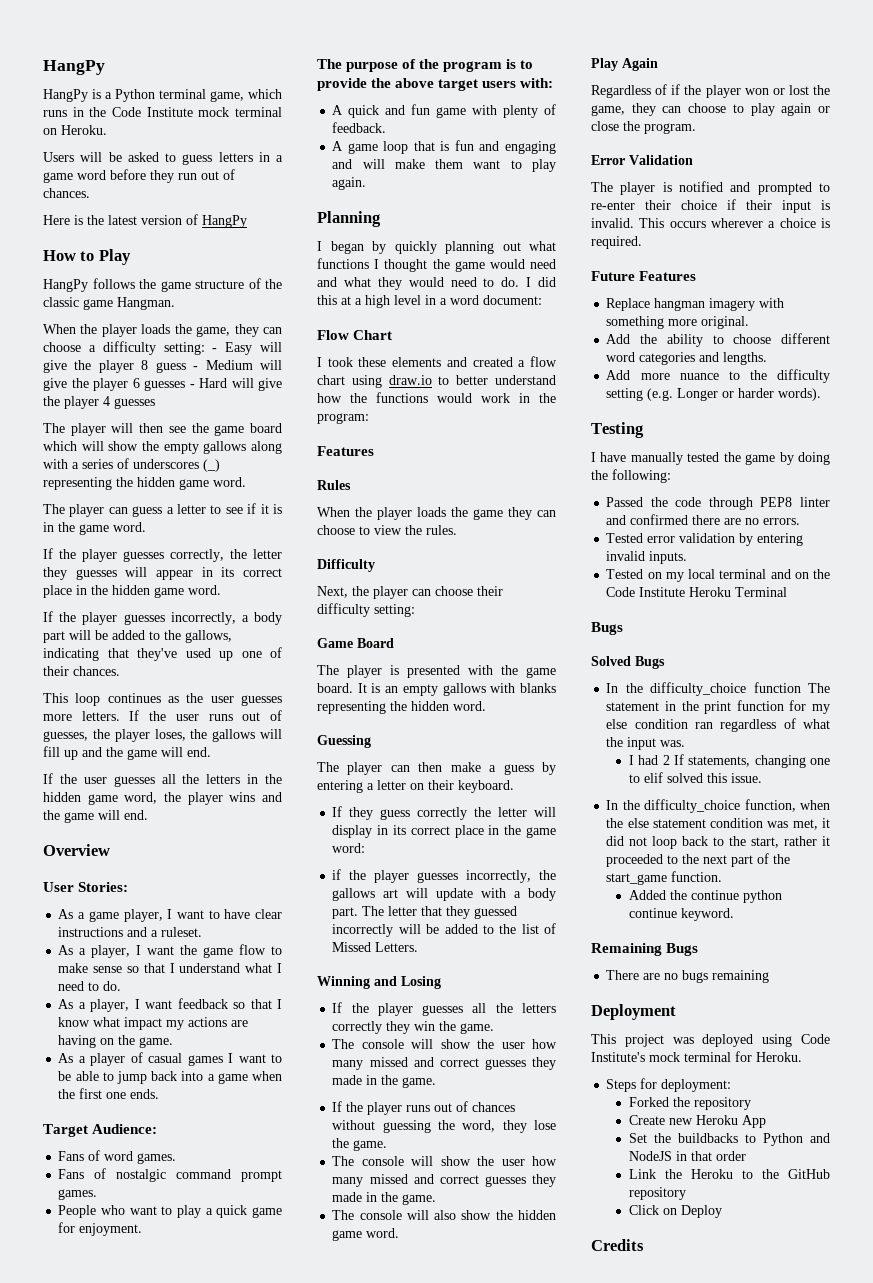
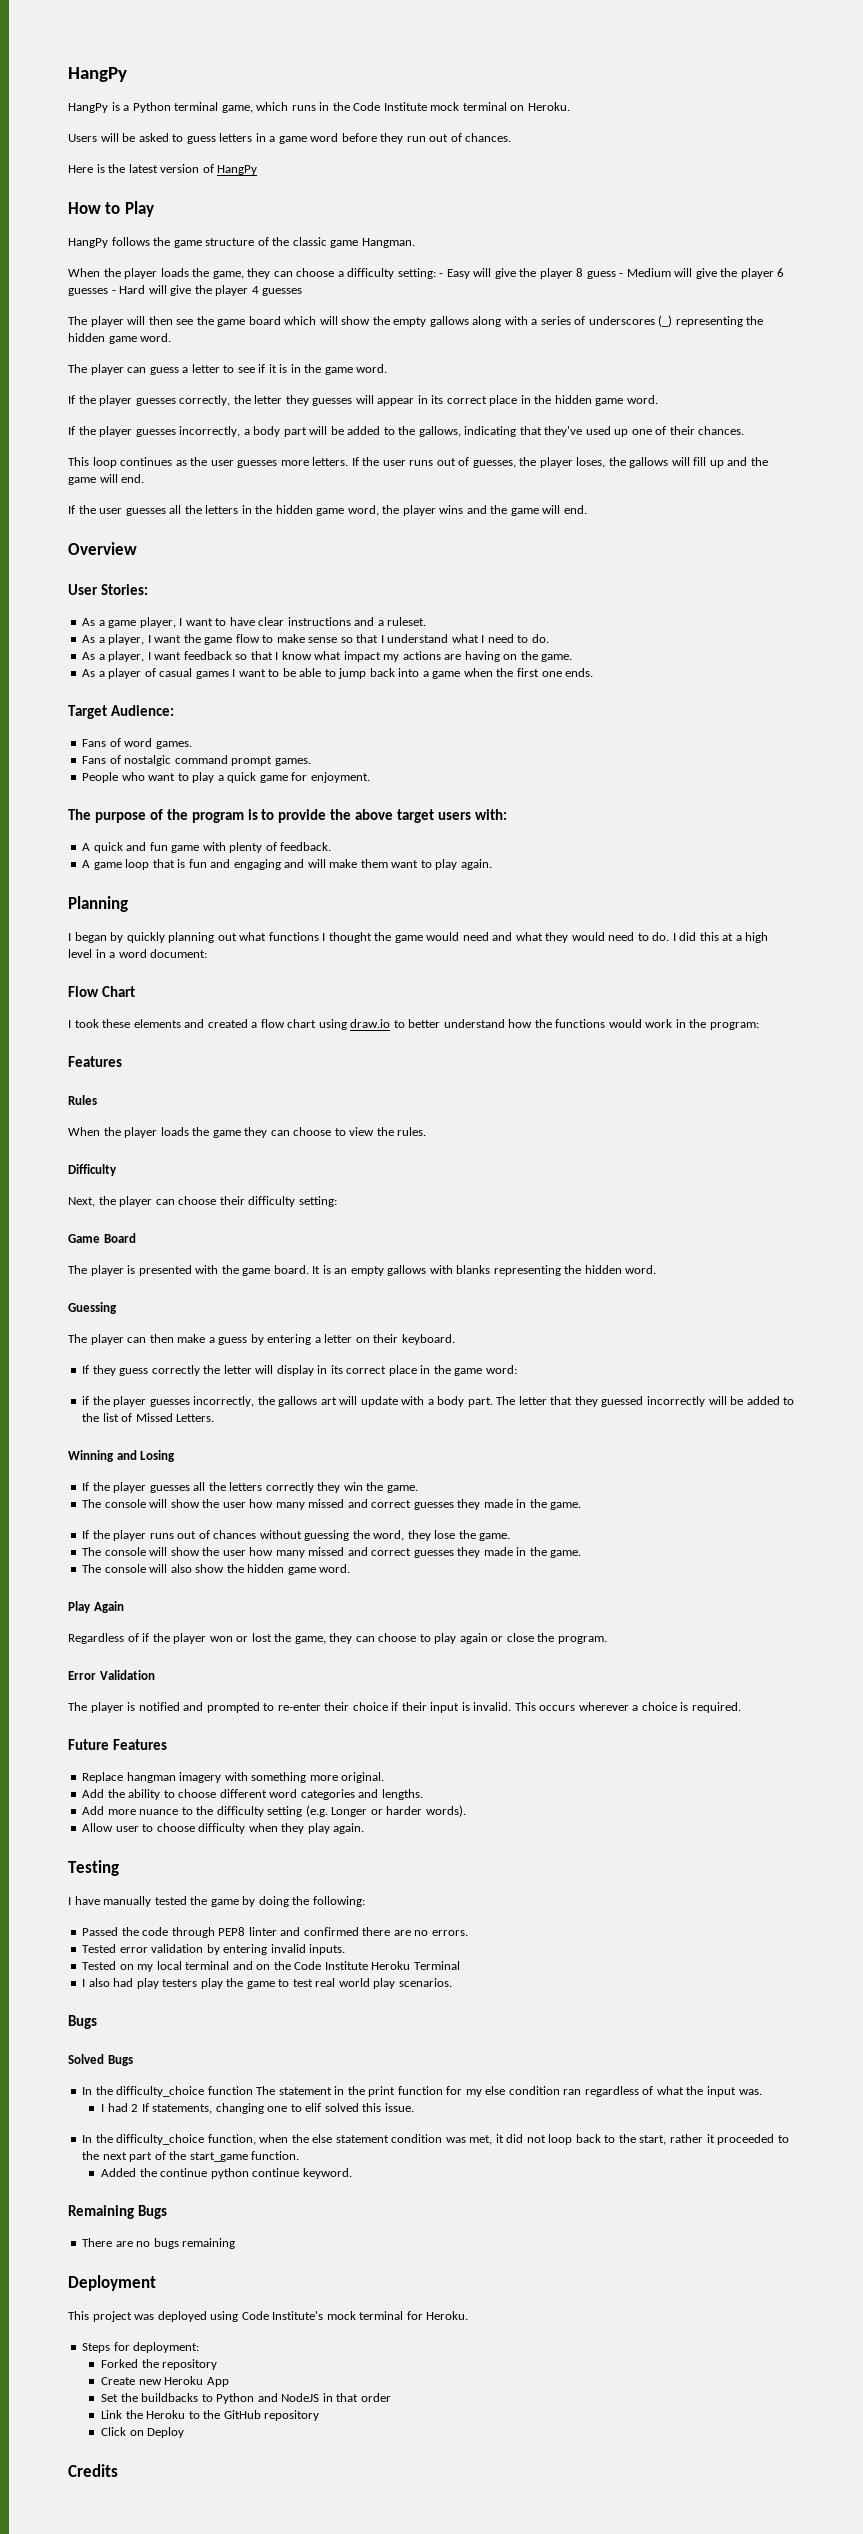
(822, 394) none -> [82,1823,365,1834] // Allow user to choose difficulty when they play again.
(788, 592) none -> [82,1978,452,1989] // I also had play testers play the game to test real world play scenarios.

